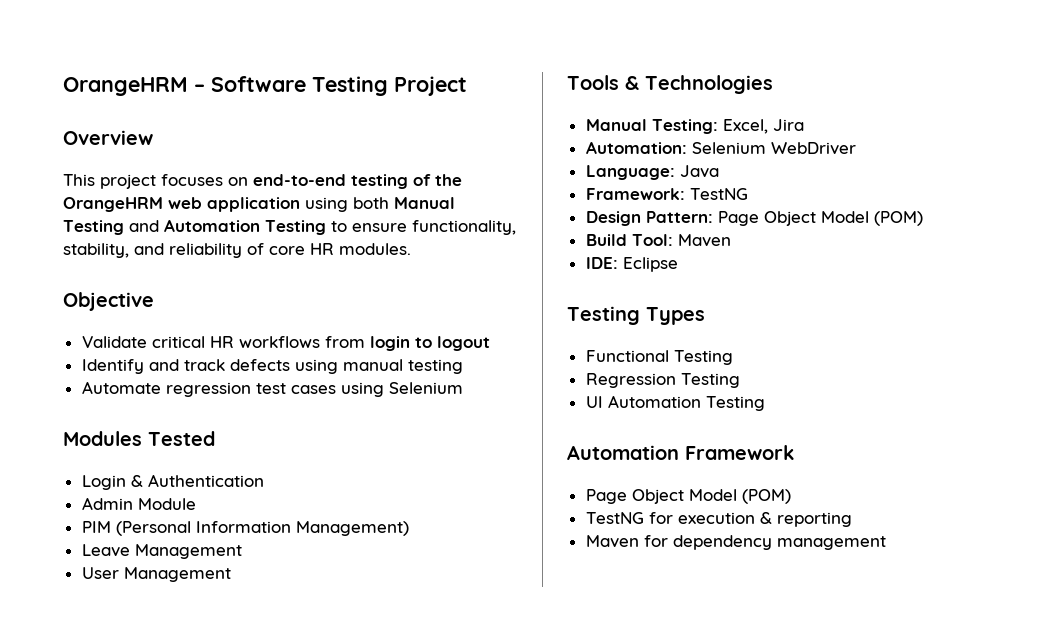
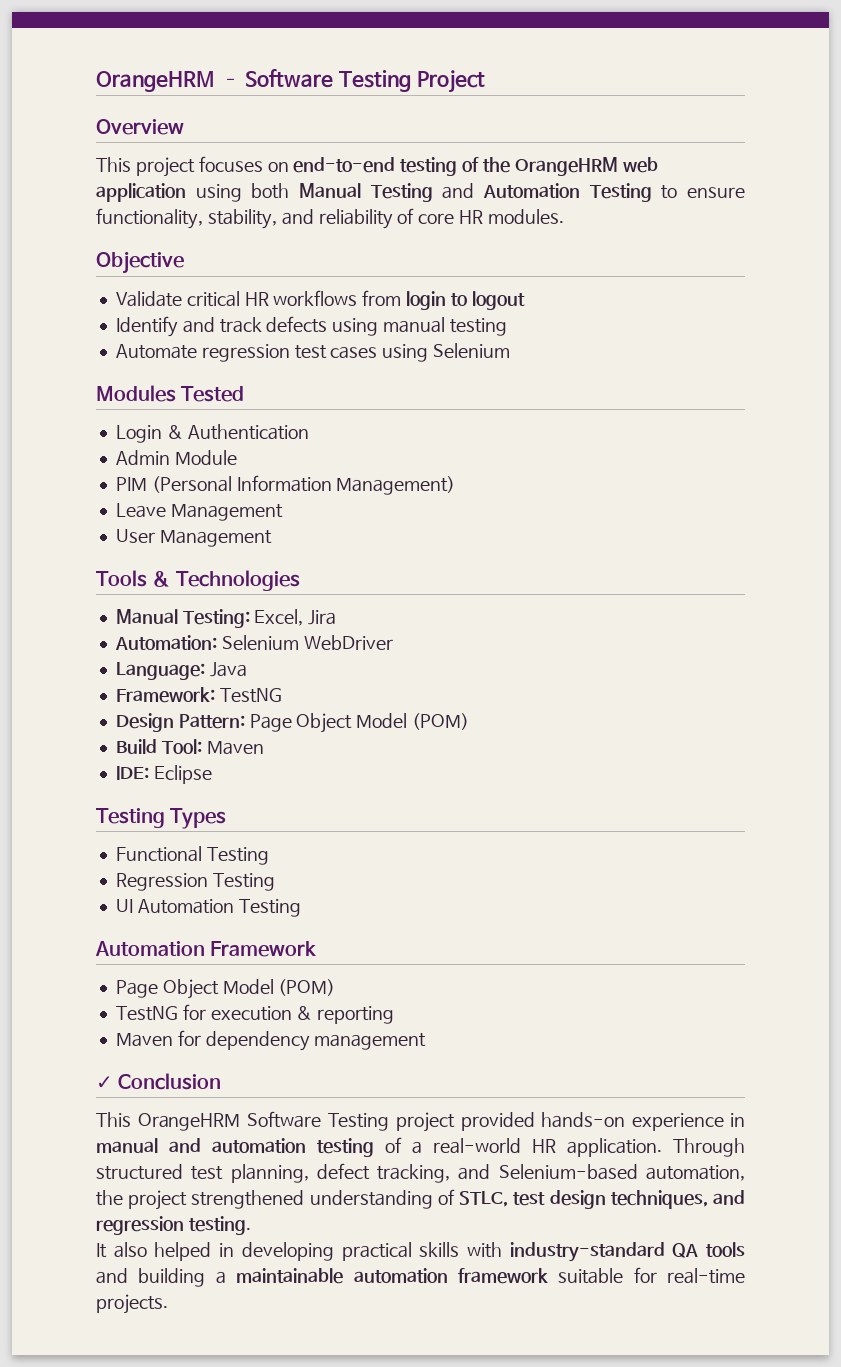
(886, 543) none -> [96,1073,222,1090] [96,1111,745,1132] [96,1137,745,1157] [96,1163,745,1183] [96,1189,746,1210] [96,1216,251,1235] [96,1242,746,1262] [96,1267,745,1287] [96,1294,168,1314] // ✓ Conclusion // This OrangeHRM Software Testing project provided hands-on experience in manual and automation testing of a real-world HR application. Through structured test planning, defect tracking, and Selenium-based automation, the project strengthened understanding of STLC, test design techniques, and regression testing. // It also helped in developing practical skills with industry-standard QA tools and building a maintainable automation framework suitable for real-time projects.

